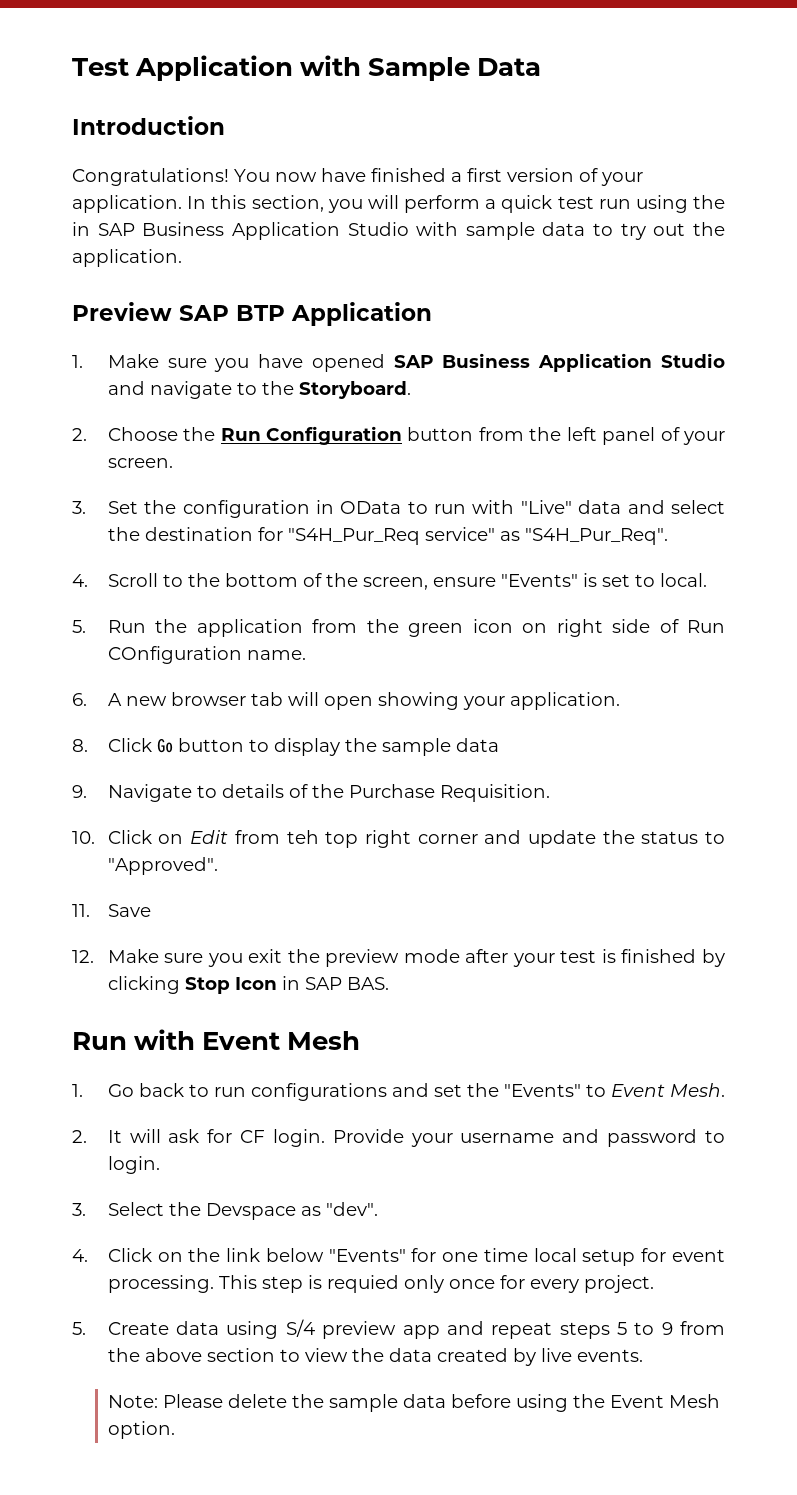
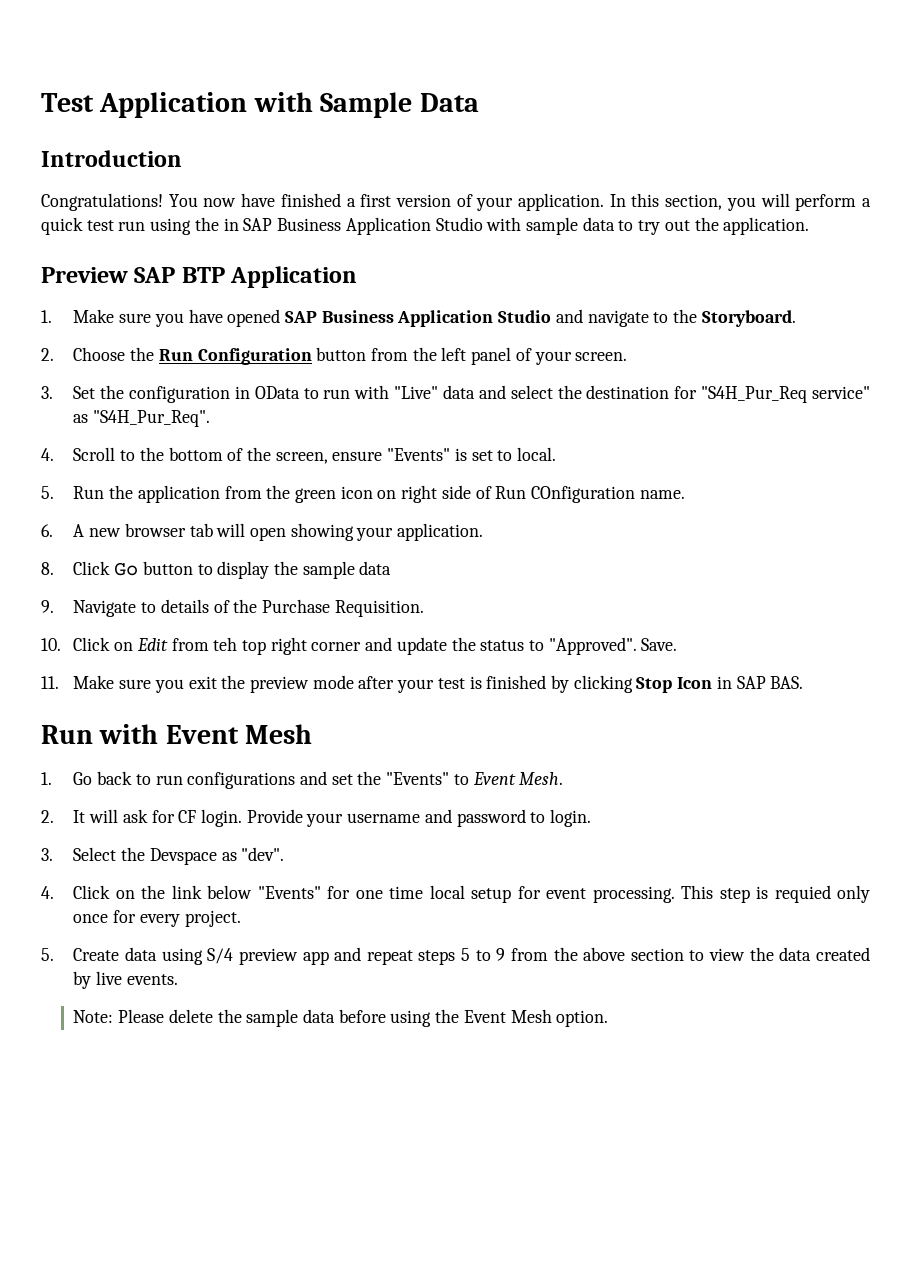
[72,904,151,917] [72,950,94,963] // 11. Save // 12. -> [641,638,678,651] [41,676,59,689] Save. // 11.

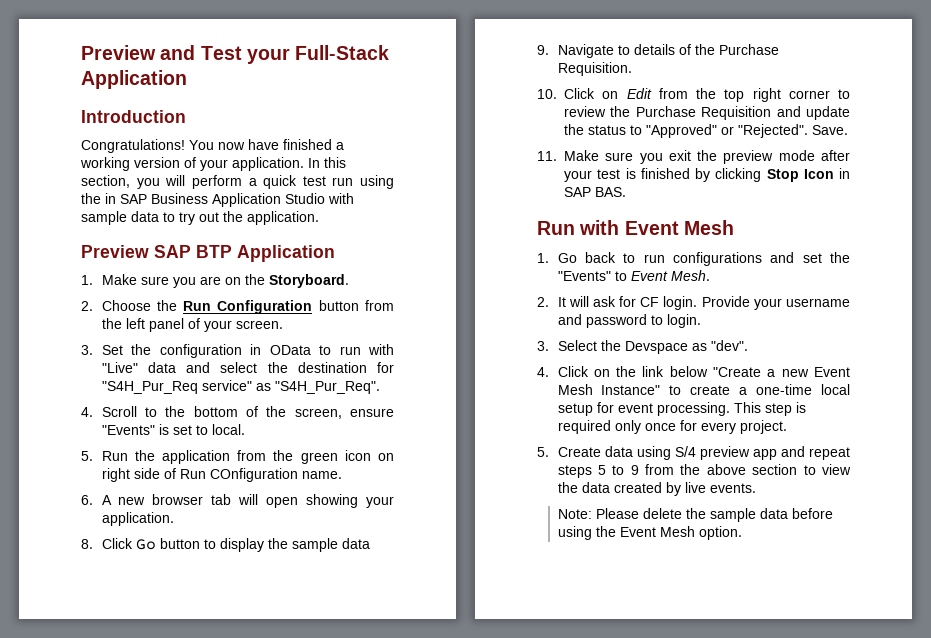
[41,92,479,118] Test Application with Sample Data -> [81,45,390,64] [81,70,187,89] Preview and Test your Full-Stack Application
[360,194,392,207] first -> [80,157,130,171] working
[188,309,669,327] have opened SAP Business Application Studio and navigate to -> [199,276,241,285] are on
[213,637,238,651] teh -> [696,88,716,99] the
(362, 646) none -> [838,89,850,99] [564,106,772,120] to review the Purchase Requisition
[548,637,637,655] "Approved". -> [646,124,808,138] "Approved" or "Rejected".
[257,886,424,899] "Events" for one time -> [713,367,850,377] [557,384,813,395] "Create a new Event Mesh Instance" to create a one-time
[774,885,831,903] requied -> [557,420,611,434] required

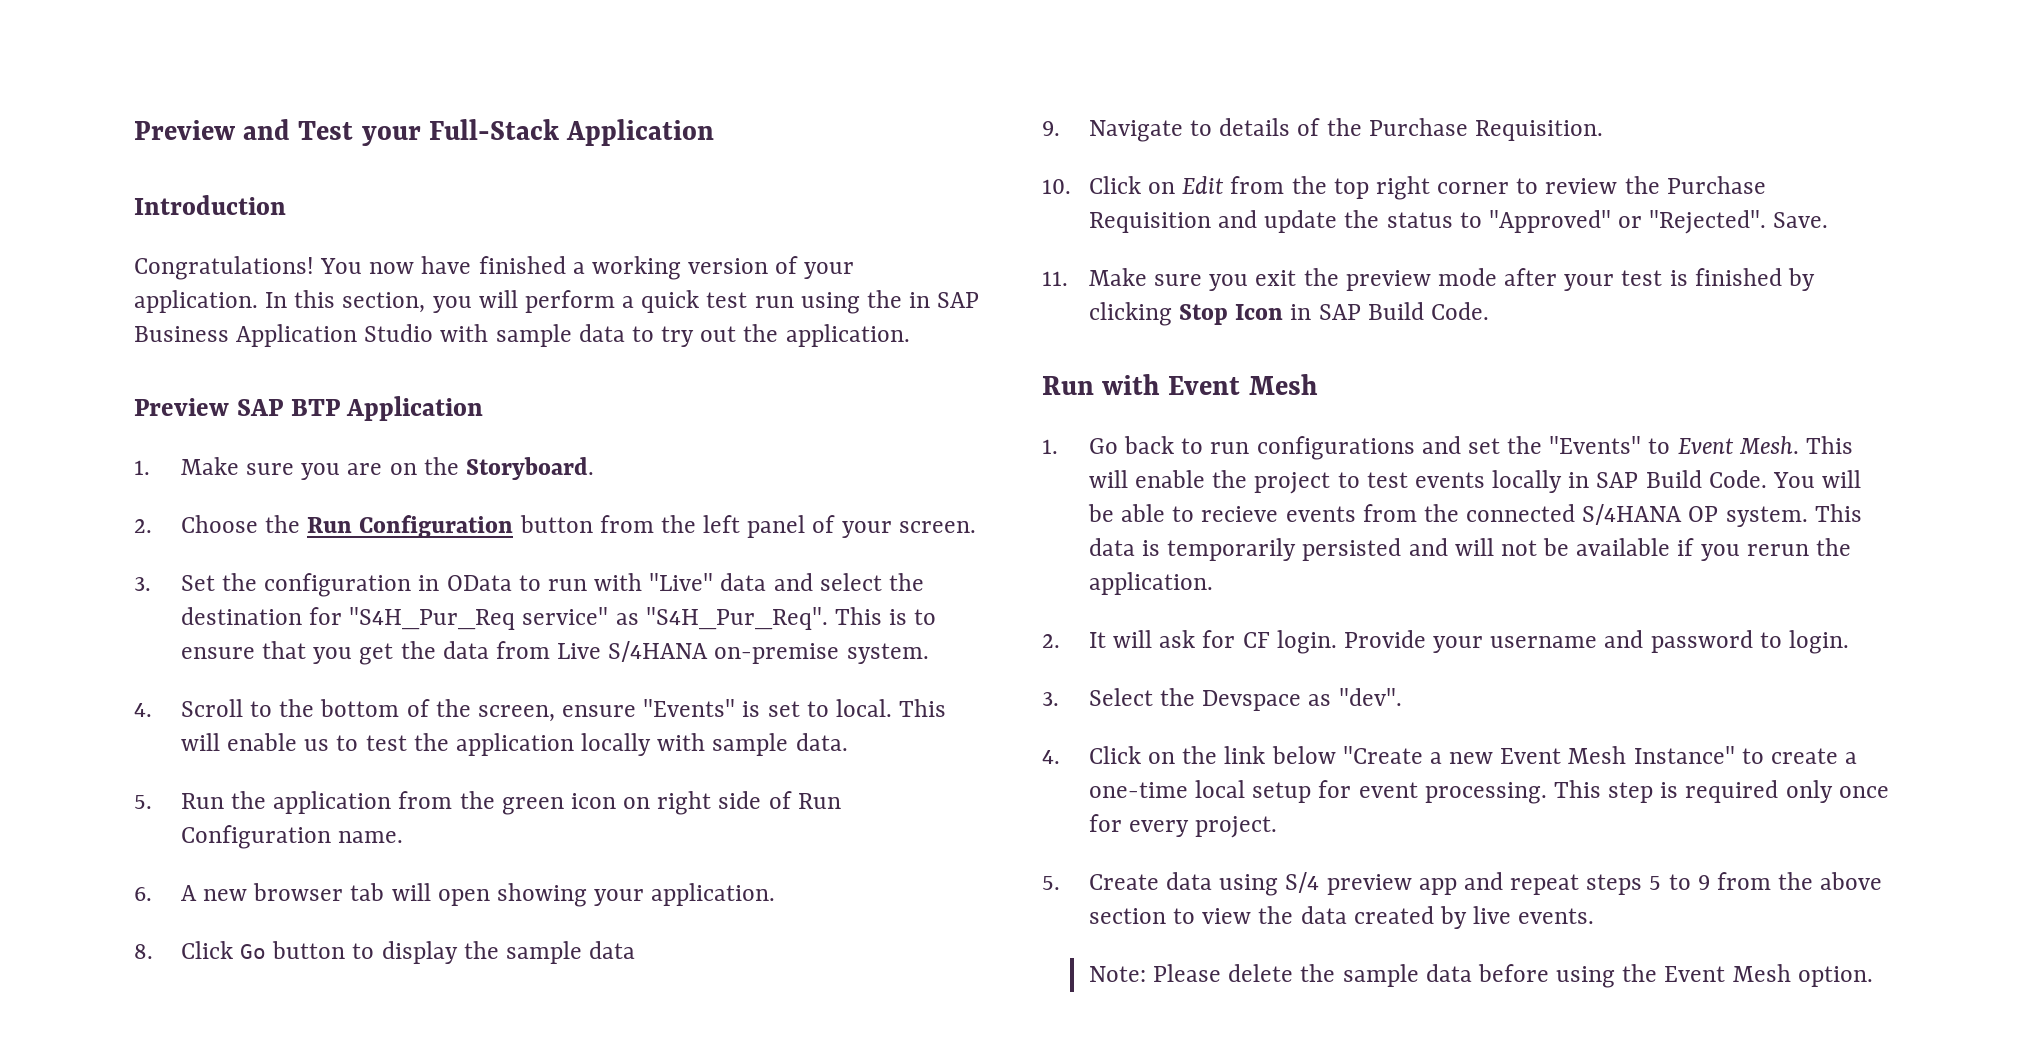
(380, 387) none -> [834,607,937,625] [180,641,929,665] This is to ensure that you get the data from Live S/4HANA on-premise system.
(245, 429) none -> [898,699,946,717] [180,733,848,756] This will enable us to test the application locally with sample data.
[209,468,298,482] COnfiguration -> [180,825,331,849] Configuration
[595,187,626,197] BAS. -> [1367,302,1489,320] Build Code.
(710, 275) none -> [1805,436,1853,454] [1088,470,1861,494] [1087,504,1862,527] [1088,538,1851,561] [1088,572,1213,595] This will enable the project to test events locally in SAP Build Code. You will be able to recieve events from the connected S/4HANA OP system. This data is temporarily persisted and will not be available if you rerun the application.

